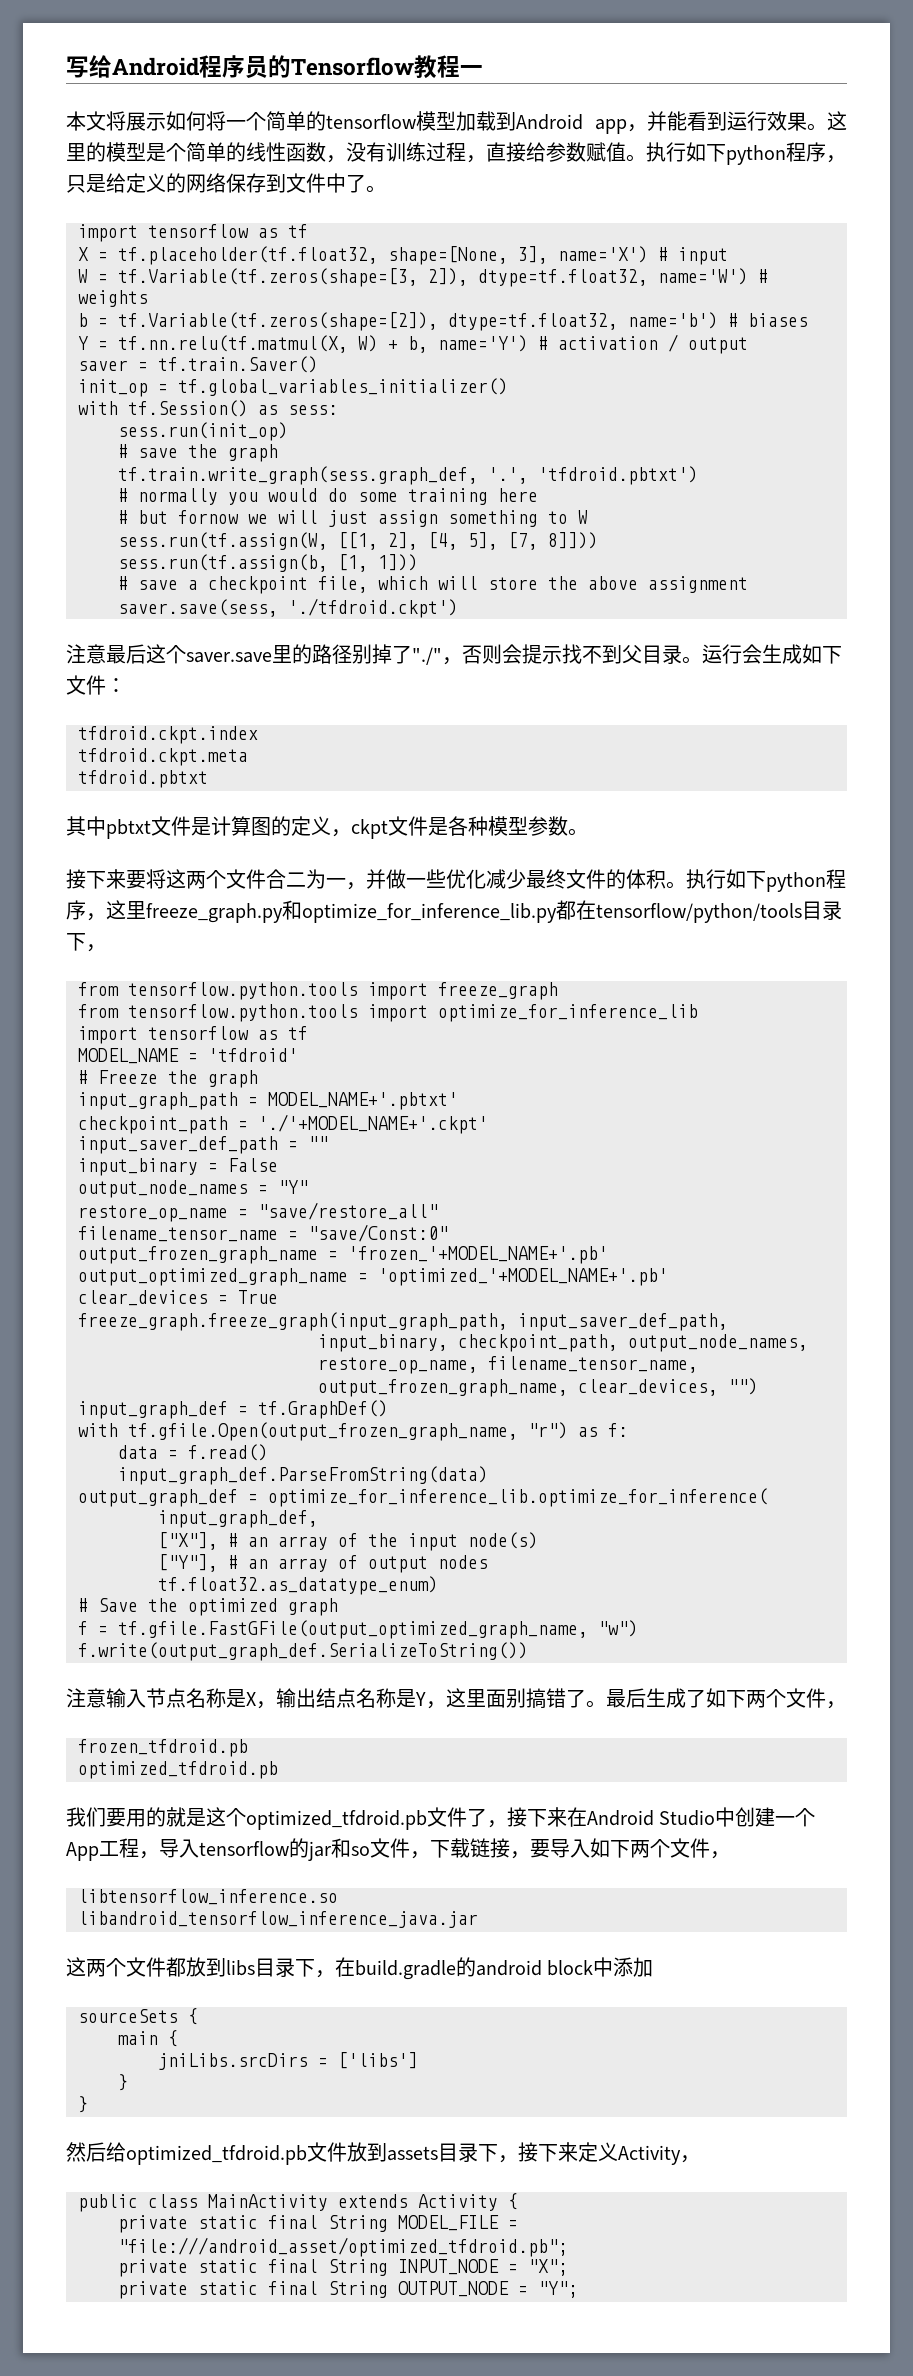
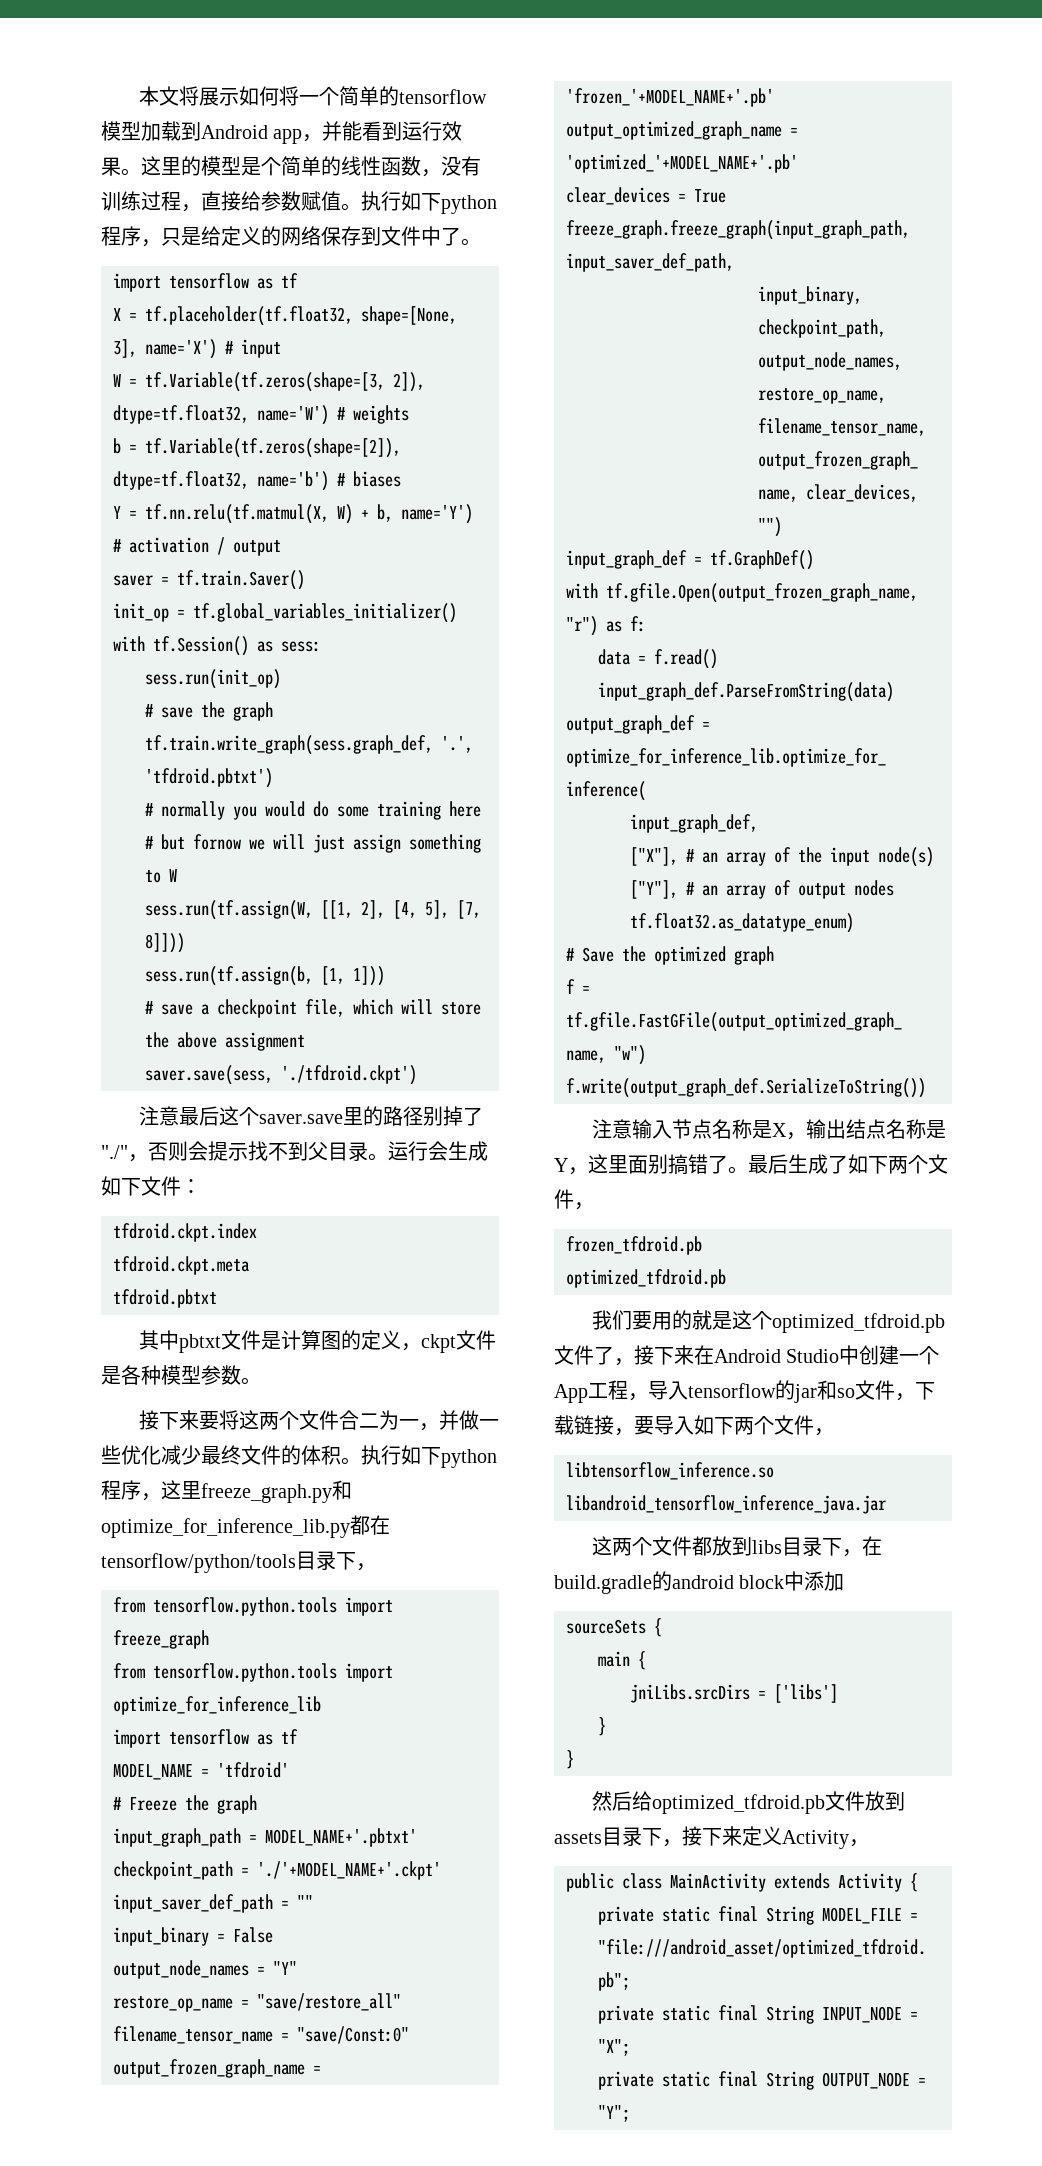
[66,55,483,79] 写给Android程序员的Tensorflow教程一 // -> (138, 96) none

